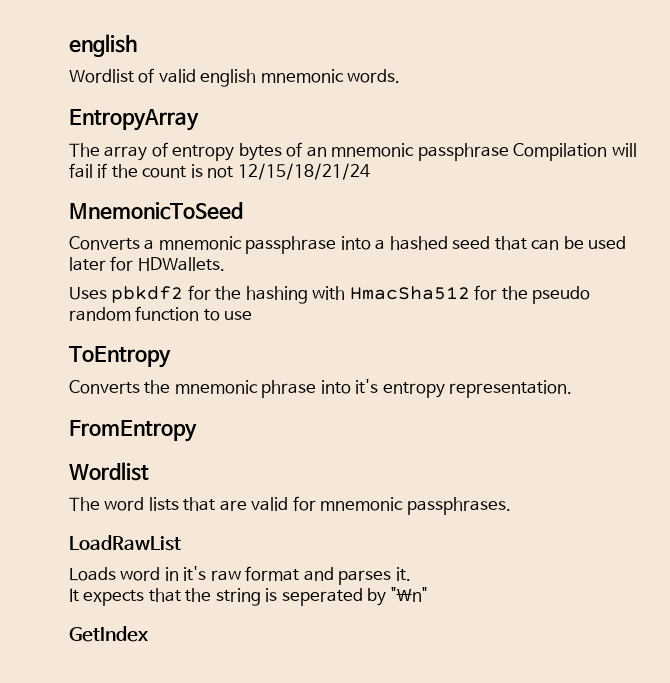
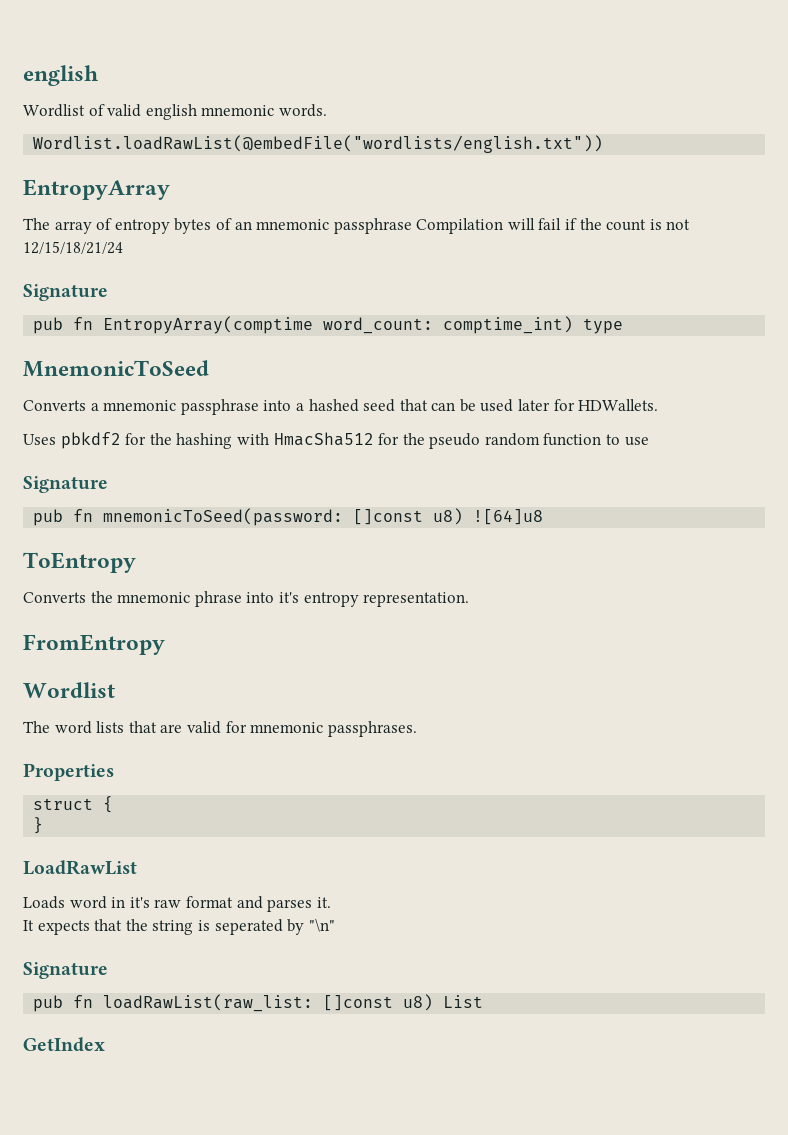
(401, 76) none -> [33,135,604,153] // Wordlist.loadRawList(@embedFile("wordlists/english.txt"))
(370, 171) none -> [23,284,108,301] [33,316,624,334] // Signature // pub fn EntropyArray(comptime word_count: comptime_int) type
(253, 315) none -> [23,476,108,493] [33,508,544,526] // Signature // pub fn mnemonicToSeed(password: []const u8) ![64]u8
(511, 506) none -> [23,763,114,781] [33,796,114,813] [33,817,44,834] // Properties // struct { // }
(427, 594) none -> [23,962,108,979] [33,994,484,1012] // Signature // pub fn loadRawList(raw_list: []const u8) List

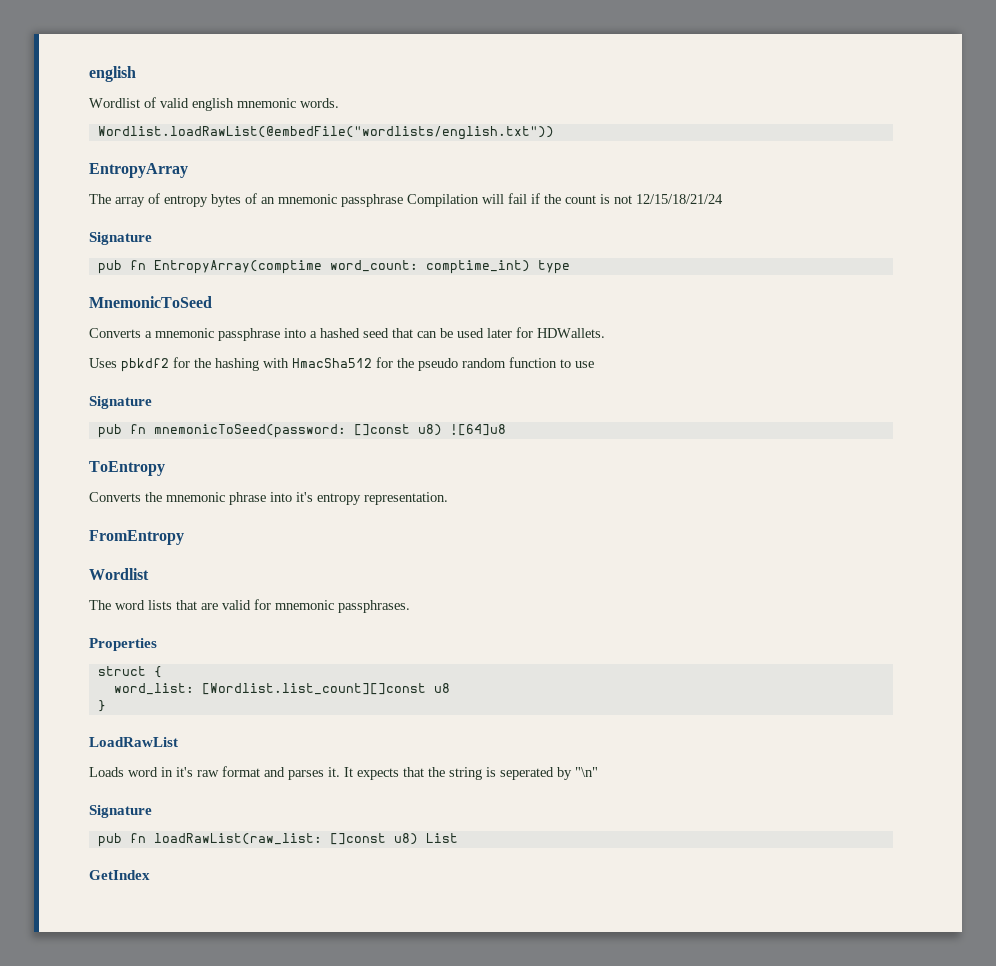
(114, 804) none -> [113,683,450,695] // word_list: [Wordlist.list_count][]const u8
(331, 902) // -> (340, 772) none

